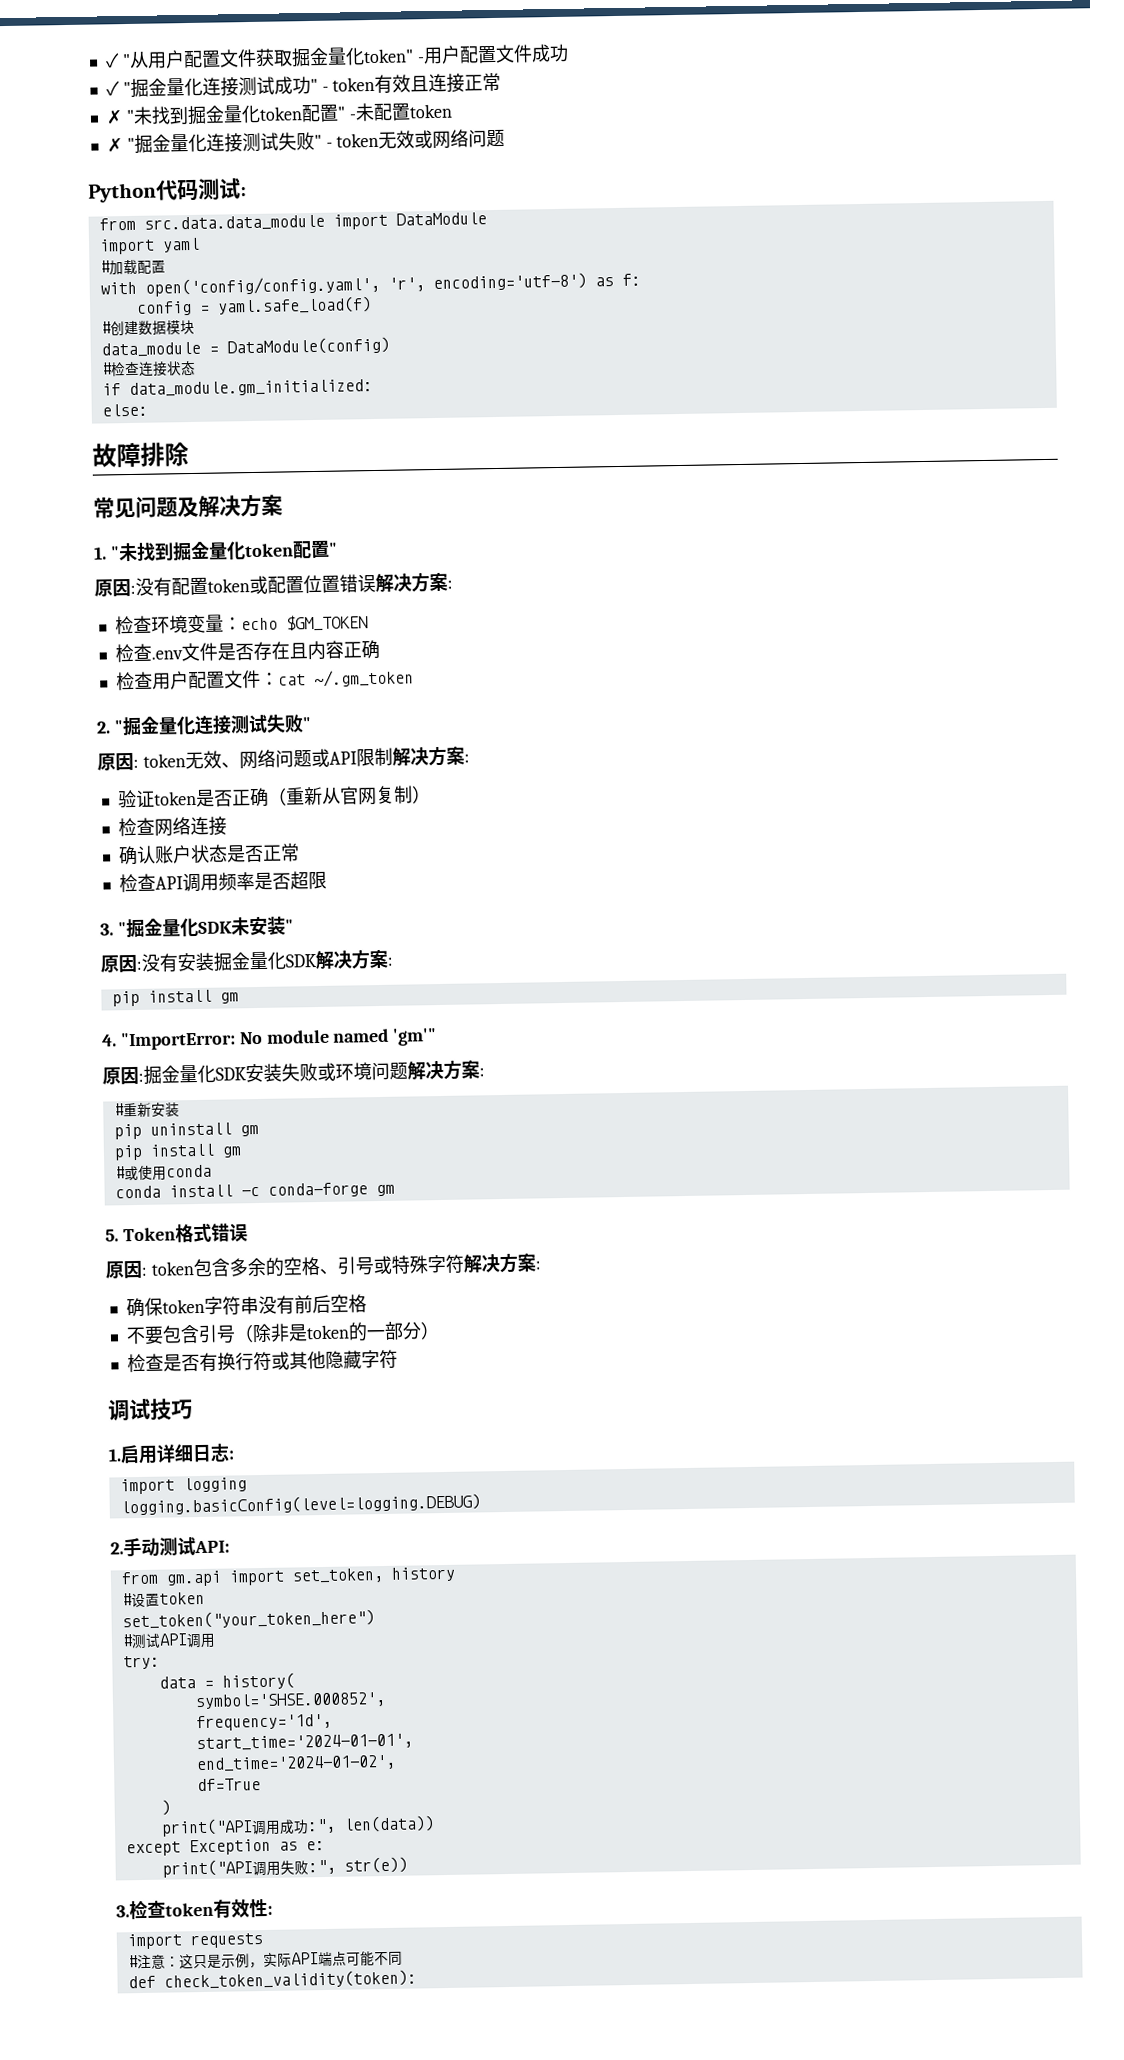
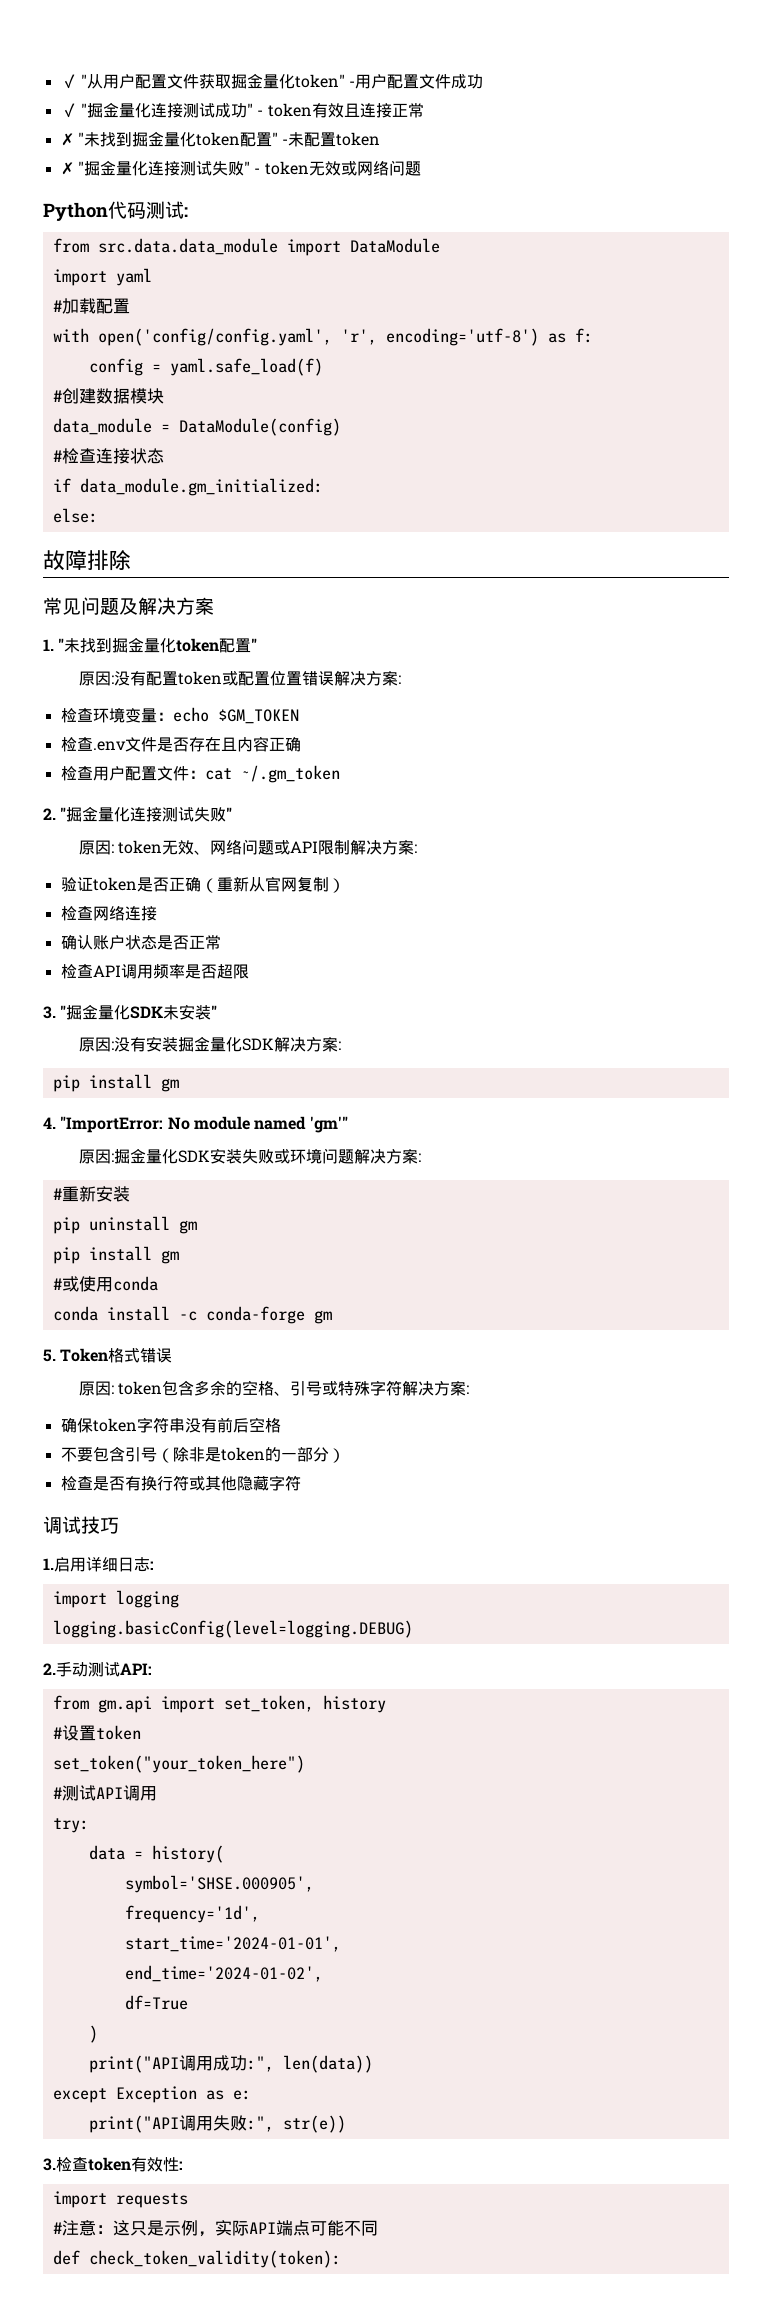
[194,1691,386,1710] symbol='SHSE.000852', -> [124,1875,314,1893] symbol='SHSE.000905',

